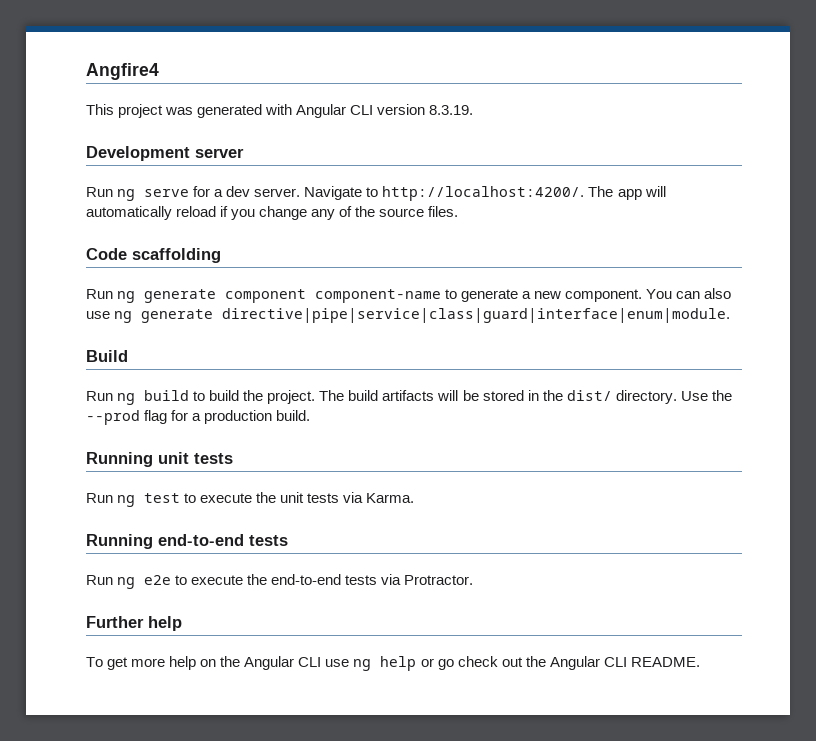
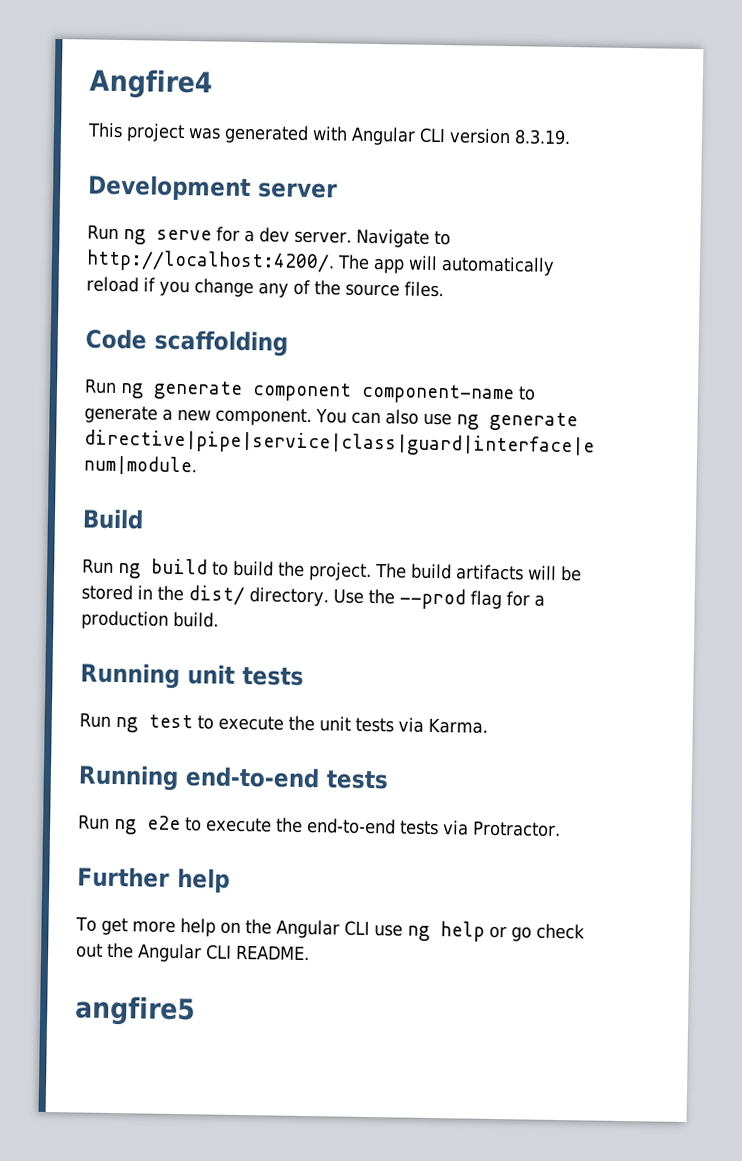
(700, 662) none -> [74,995,196,1027] // angfire5

